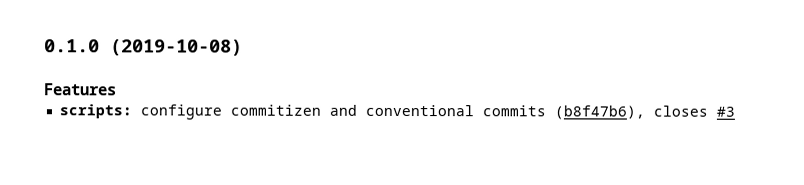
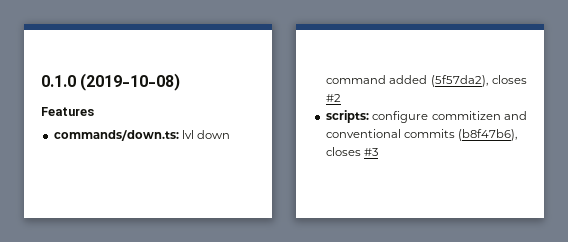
(117, 89) none -> [53,130,230,141] [325,75,527,87] [325,94,341,102] // commands/down.ts: lvl down command added (5f57da2), closes #2

